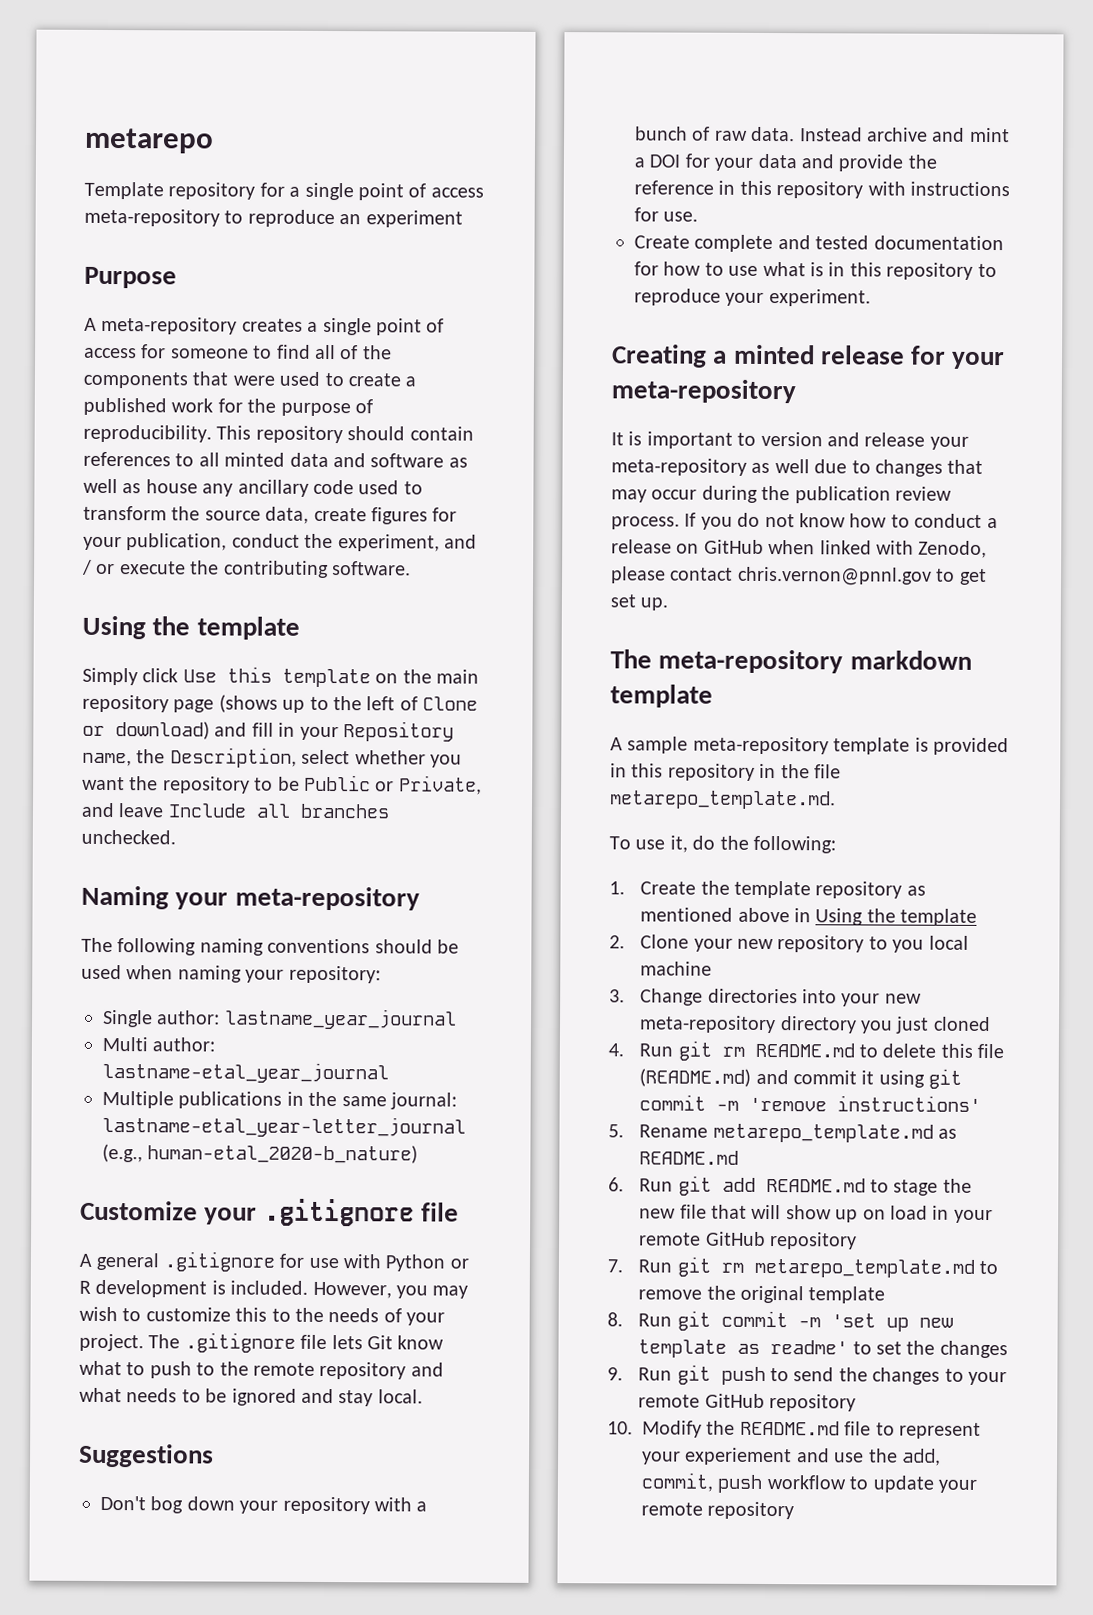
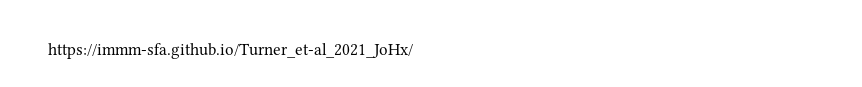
[84,127,214,154] [84,181,484,201] [84,208,463,228] [84,266,177,289] [84,316,445,336] [84,344,392,360] [83,371,417,389] [83,397,373,417] [83,424,474,444] [83,451,468,468] [83,478,423,497] [83,505,458,525] [83,533,477,552] [82,559,411,579] [82,615,300,640] [82,666,479,688] [82,694,479,713] [82,721,454,742] [82,747,462,768] [82,774,482,795] [81,802,390,819] [81,829,176,845] [81,885,420,911] [81,937,459,956] [81,964,381,984] [102,1008,457,1030] [102,1036,216,1052] [102,1061,389,1084] [102,1090,457,1110] [102,1115,466,1138] [102,1143,419,1164] [80,1198,459,1227] [79,1251,469,1272] [79,1279,469,1299] [79,1306,446,1326] [79,1332,445,1353] [79,1360,444,1380] [79,1387,423,1407] [79,1443,214,1468] [100,1495,428,1515] [635,126,1010,143] [634,153,937,172] [634,180,1010,199] [634,207,699,222] [634,234,1004,253] [634,261,997,280] [634,288,871,307] [611,344,1006,370] [611,379,796,404] [611,431,969,450] [611,458,984,477] [611,485,952,504] [611,512,998,530] [611,539,988,558] [611,566,987,586] [610,594,669,611] [610,649,972,674] [610,684,713,708] [610,736,1009,756] [610,763,841,781] [609,790,836,810] [609,835,836,854] [609,880,926,899] [640,907,978,926] [609,934,969,953] [640,961,713,976] [609,988,922,1007] [639,1015,991,1034] [608,1040,1005,1061] [639,1068,963,1089] [639,1094,982,1112] [608,1123,958,1143] [639,1150,740,1165] [608,1175,972,1196] [639,1204,993,1224] [639,1231,858,1250] [607,1256,999,1278] [638,1285,886,1304] [607,1310,954,1332] [638,1339,1008,1359] [607,1364,1008,1386] [638,1393,857,1412] [607,1420,981,1439] [642,1447,941,1466] [641,1472,977,1493] [641,1501,795,1520] metarepo // Template repository for a single point of access meta-repository to reproduce an experiment // Purpose // A meta-repository creates a single point of access for someone to find all of the components that were used to create a published work for the purpose of reproducibility. This repository should contain references to all minted data and software as well as house any ancillary code used to transform the source data, create figures for your publication, conduct the experiment, and / or execute the contributing software. // Using the template // Simply click Use this template on the main repository page (shows up to the left of Clone or download) and fill in your Repository name, the Description, select whether you want the repository to be Public or Private, and leave Include all branches unchecked. // Naming your meta-repository // The following naming conventions should be used when naming your repository: // Single author: lastname_year_journal // Multi author: lastname-etal_year_journal // Multiple publications in the same journal: lastname-etal_year-letter_journal (e.g., human-etal_2020-b_nature) // Customize your .gitignore file // A general .gitignore for use with Python or R development is included. However, you may wish to customize this to the needs of your project. The .gitignore file lets Git know what to push to the remote repository and what needs to be ignored and stay local. // Suggestions // Don't bog down your repository with a bunch of raw data. Instead archive and mint a DOI for your data and provide the reference in this repository with instructions for use. // Create complete and tested documentation for how to use what is in this repository to reproduce your experiment. // Creating a minted release for your meta-repository // It is important to version and release your meta-repository as well due to changes that may occur during the publication review process. If you do not know how to conduct a release on GitHub when linked with Zenodo, please contact chris.vernon@pnnl.gov to get set up. // The meta-repository markdown template // A sample meta-repository template is provided in this repository in the file metarepo_template.md. // To use it, do the following: // 1. Create the template repository as mentioned above in Using the template // 2. Clone your new repository to you local machine // 3. Change directories into your new meta-repository directory you just cloned // 4. Run git rm README.md to delete this file (README.md) and commit it using git commit -m 'remove instructions' // 5. Rename metarepo_template.md as README.md // 6. Run git add README.md to stage the new file that will show up on load in your remote GitHub repository // 7. Run git rm metarepo_template.md to remove the original template // 8. Run git commit -m 'set up new template as readme' to set the changes // 9. Run git push to send the changes to your remote GitHub repository // 10. Modify the README.md file to represent your experiement and use the add, commit, push workflow to update your remote repository -> [48,43,413,59] https://immm-sfa.github.io/Turner_et-al_2021_JoHx/

